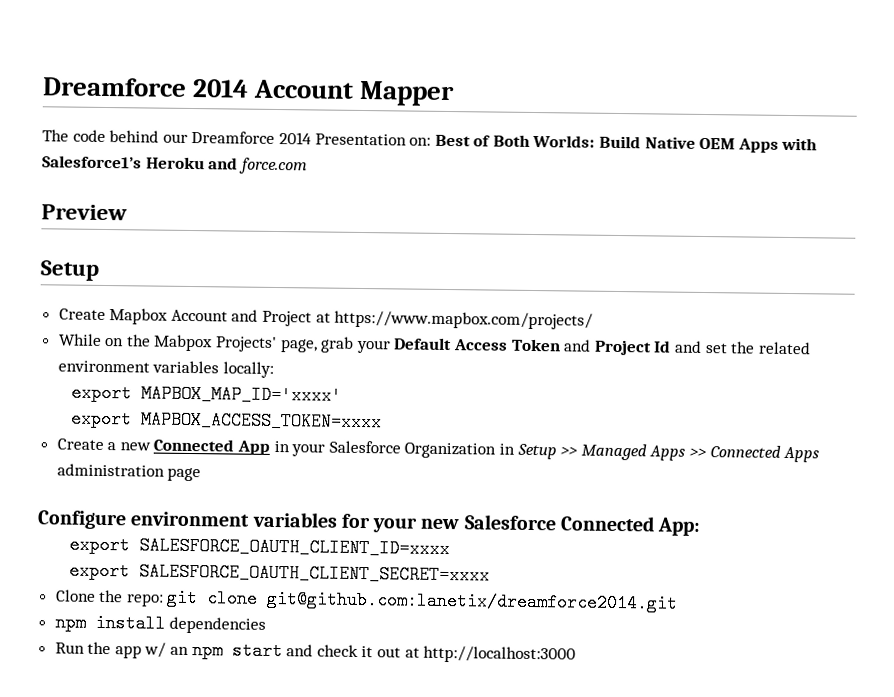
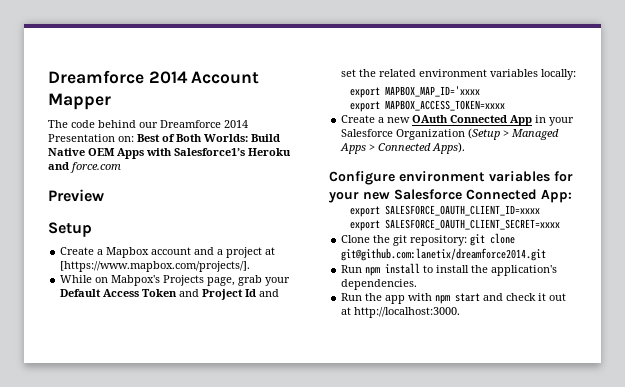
[109,308,594,330] Mapbox Account and Project at https://www.mapbox.com/projects/ -> [97,247,276,258] [60,261,251,272] a Mapbox account and a project at [https://www.mapbox.com/projects/].
[126,334,278,353] the Mabpox Projects' -> [111,275,205,286] Mabpox's Projects
[141,384,343,405] MAPBOX_MAP_ID='xxxx' -> [385,86,481,97] MAPBOX_MAP_ID='xxxx
(151, 446) none -> [412,115,449,123] OAuth
[499,443,820,463] [56,463,202,482] in Setup >> Managed Apps >> Connected Apps administration page -> [468,128,560,140] [340,142,466,154] (Setup > Managed Apps > Connected Apps).
[125,593,164,607] repo: -> [393,235,468,246] git repository:
(679, 601) none -> [341,265,363,273] Run
[169,616,267,634] dependencies -> [423,265,558,276] [341,279,418,290] to install the application's dependencies.
[144,642,190,658] w/ an -> [408,293,433,301] with
[423,645,577,664] http://localhost:3000 -> [354,307,461,318] http://localhost:3000.

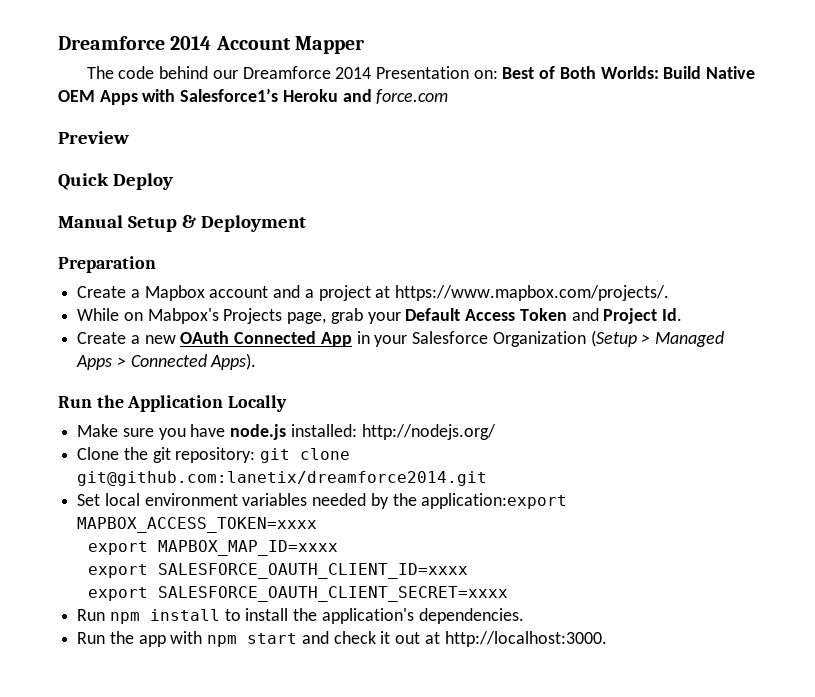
[48,222,92,237] Setup -> [58,173,173,190] [58,215,306,232] [58,256,156,273] Quick Deploy // Manual Setup & Deployment // Preparation
[60,261,251,272] [https://www.mapbox.com/projects/]. -> [395,285,670,301] https://www.mapbox.com/projects/.
[245,289,280,297] [341,69,577,80] [350,86,481,98] [350,100,506,112] Id and set the related environment variables locally: // export MAPBOX_MAP_ID='xxxx // export MAPBOX_ACCESS_TOKEN=xxxx -> [661,308,682,321] Id.
[329,171,573,185] [329,189,572,203] [350,205,541,217] [350,219,561,231] Configure environment variables for your new Salesforce Connected App: // export SALESFORCE_OAUTH_CLIENT_ID=xxxx // export SALESFORCE_OAUTH_CLIENT_SECRET=xxxx -> [58,395,288,412] [77,424,496,440] Run the Application Locally // Make sure you have node.js installed: http://nodejs.org/
(547, 254) none -> [77,493,568,509] [77,517,318,533] [87,540,338,556] [87,563,468,579] [87,586,508,602] // Set local environment variables needed by the application:export MAPBOX_ACCESS_TOKEN=xxxx // export MAPBOX_MAP_ID=xxxx // export SALESFORCE_OAUTH_CLIENT_ID=xxxx // export SALESFORCE_OAUTH_CLIENT_SECRET=xxxx

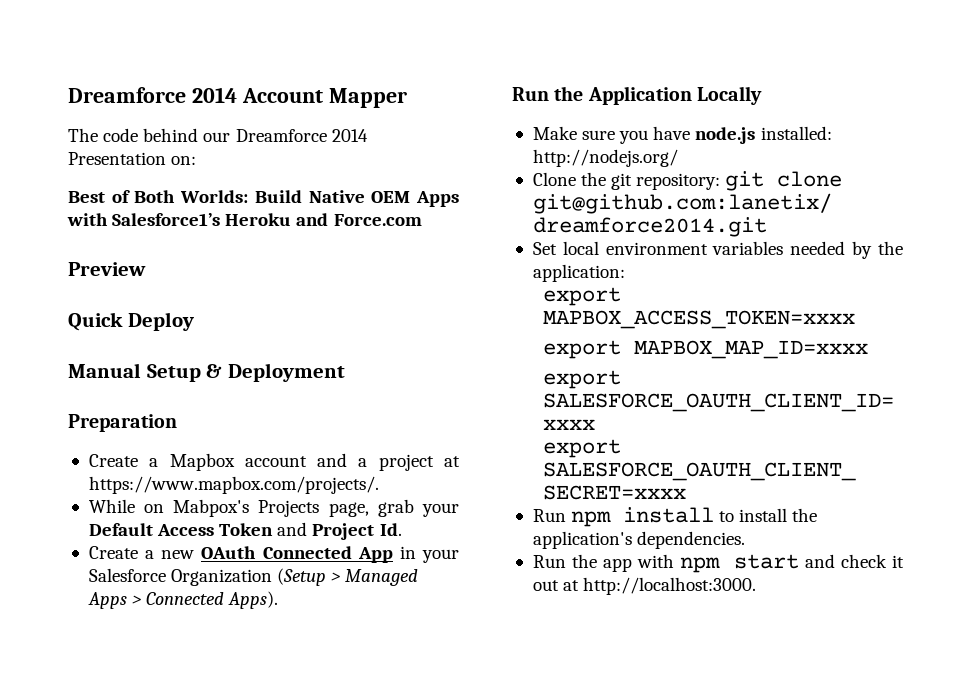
(498, 74) none -> (197, 160) //
[376,89,449,104] force.com -> [333,214,422,226] Force.com
[421,493,568,509] application:export -> [532,264,625,282] [543,287,622,306] application: // export

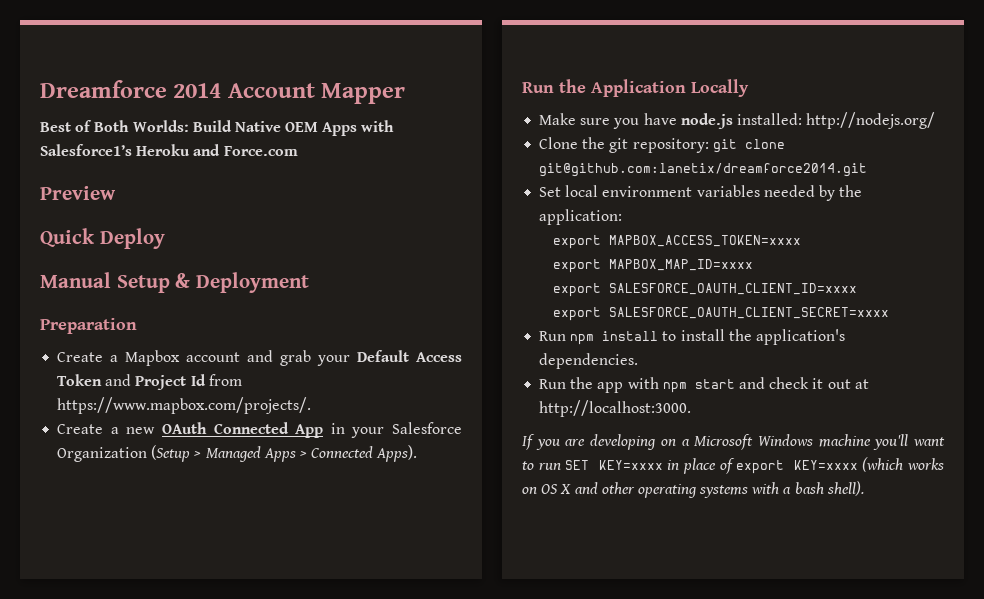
[68,128,368,142] [68,152,197,165] // The code behind our Dreamforce 2014 Presentation on: -> (406, 93) none
[358,454,461,471] [88,476,379,494] [88,499,369,517] a project at https://www.mapbox.com/projects/. // While on Mabpox's Projects page, -> (274, 356) none
[379,523,402,536] Id. -> [190,374,242,386] [57,397,312,414] Id from https://www.mapbox.com/projects/.
(757, 586) none -> [522,434,945,450] [522,457,944,474] [522,481,864,498] // If you are developing on a Microsoft Windows machine you'll want to run SET KEY=xxxx in place of export KEY=xxxx (which works on OS X and other operating systems with a bash shell).

